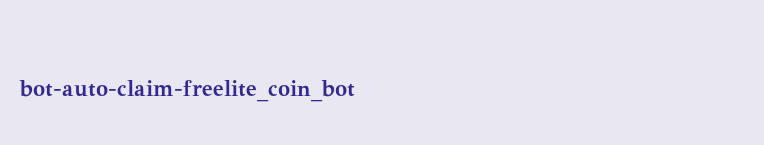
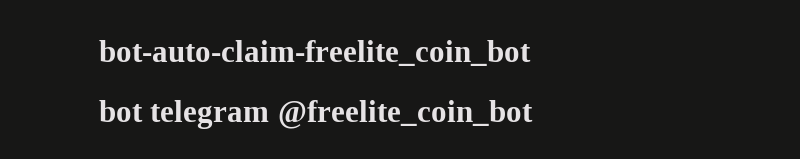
(355, 91) none -> [99,100,533,129] // bot telegram @freelite_coin_bot

